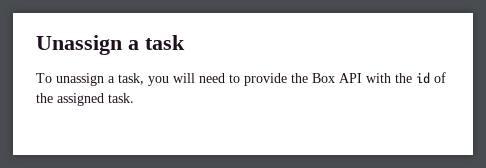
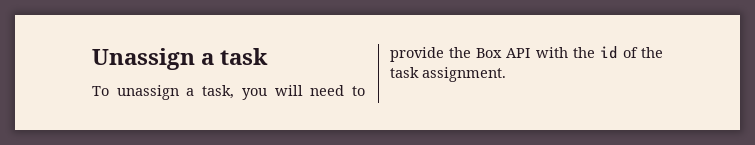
[57,93,134,106] assigned task. -> [390,67,506,82] task assignment.

